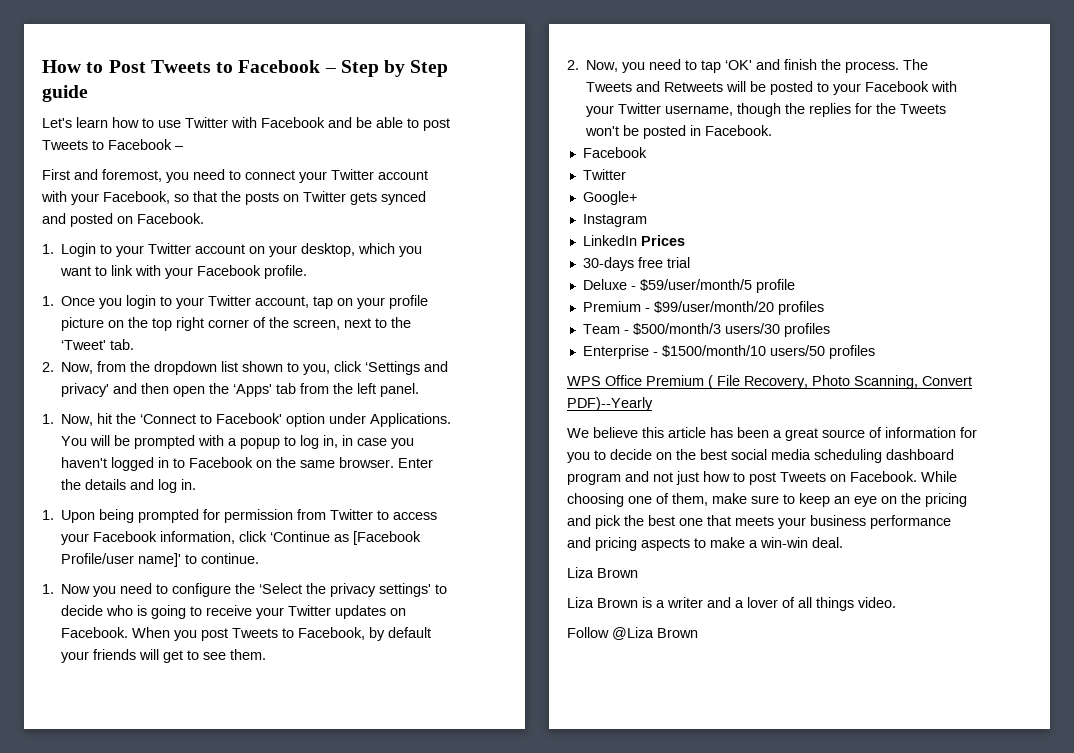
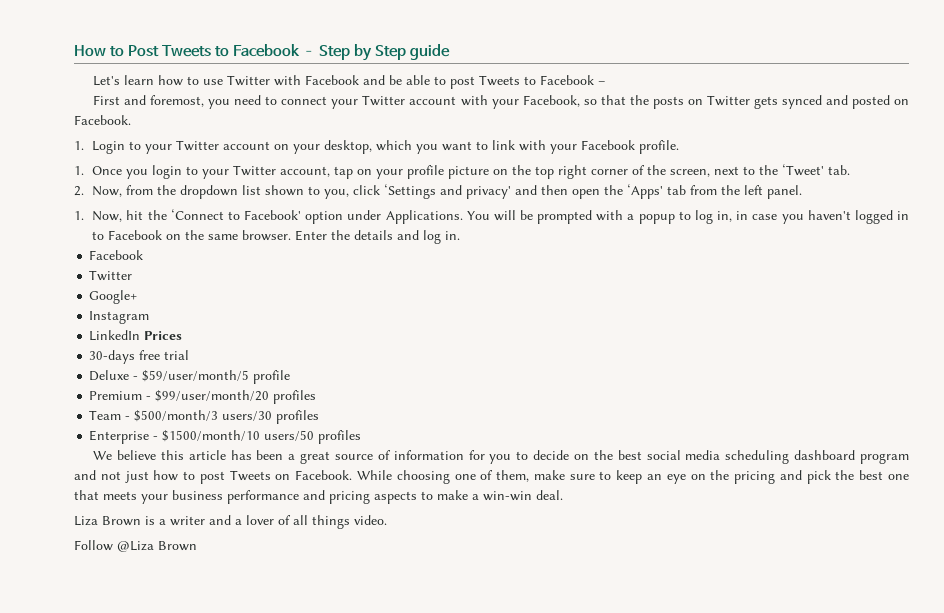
[42,509,438,523] [61,531,422,545] [61,553,260,567] [42,583,448,597] [61,605,407,619] [61,627,432,641] [61,649,267,663] [567,59,929,73] [586,81,958,95] [586,103,947,117] [585,125,773,139] // 1. Upon being prompted for permission from Twitter to access your Facebook information, click ‘Continue as [Facebook Profile/user name]' to continue. // 1. Now you need to configure the ‘Select the privacy settings' to decide who is going to receive your Twitter updates on Facebook. When you post Tweets to Facebook, by default your friends will get to see them. // 2. Now, you need to tap ‘OK' and finish the process. The Tweets and Retweets will be posted to your Facebook with your Twitter username, though the replies for the Tweets won't be posted in Facebook. -> (461, 235) none
[567,375,972,389] [567,397,653,411] // WPS Office Premium ( File Recovery, Photo Scanning, Convert PDF)--Yearly -> (362, 437) none
[567,597,638,608] // Liza Brown -> (141, 521) none

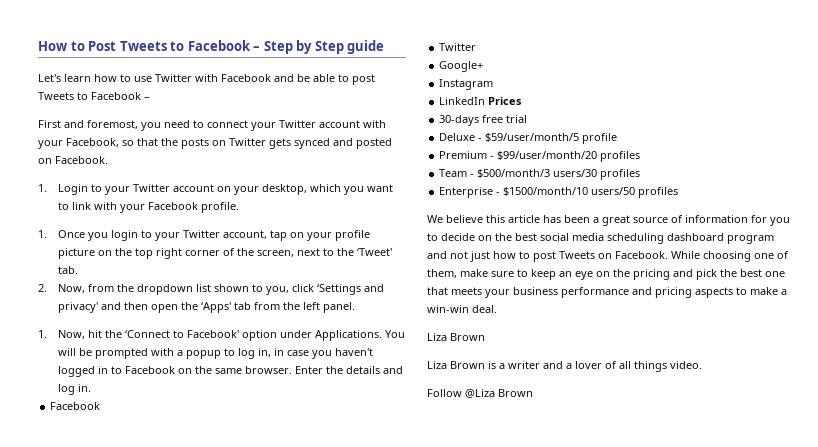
(141, 521) none -> [427,361,485,369] // Liza Brown

